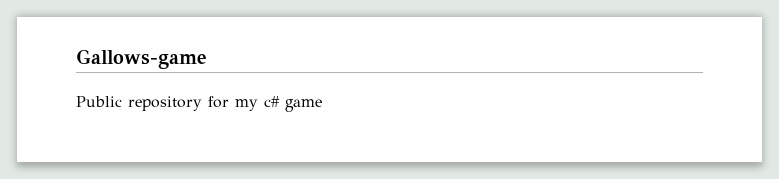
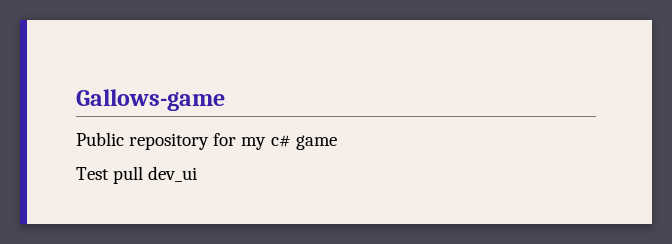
(322, 105) none -> [76,166,198,184] // Test pull dev_ui

